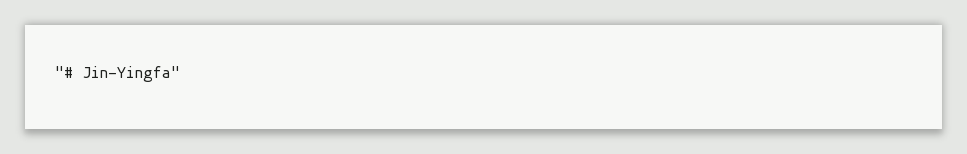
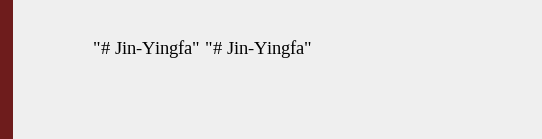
[55,66,180,82] "# Jin-Yingfa" -> [93,40,312,58] "# Jin-Yingfa" "# Jin-Yingfa"

